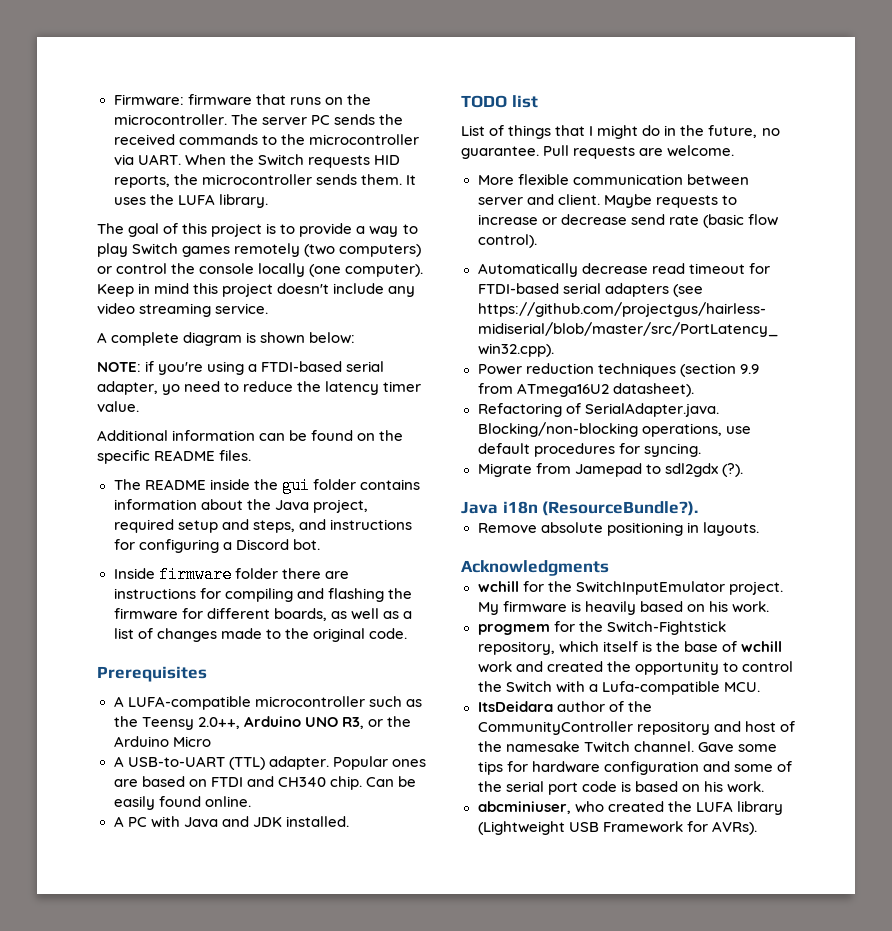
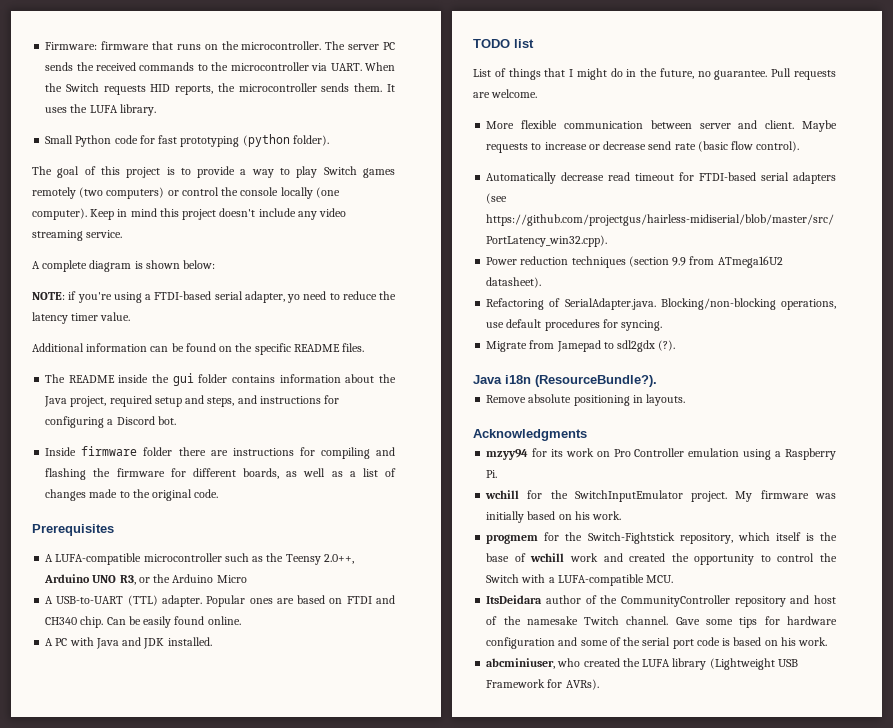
(268, 201) none -> [45,134,329,147] // Small Python code for fast prototyping (python folder).
(609, 568) none -> [486,448,836,460] [486,470,498,478] // mzyy94 for its work on Pro Controller emulation using a Raspberry Pi.
[570,601,636,615] is heavily -> [815,493,836,499] [486,511,525,523] was initially
[601,681,720,695] Lufa-compatible -> [557,574,644,586] LUFA-compatible

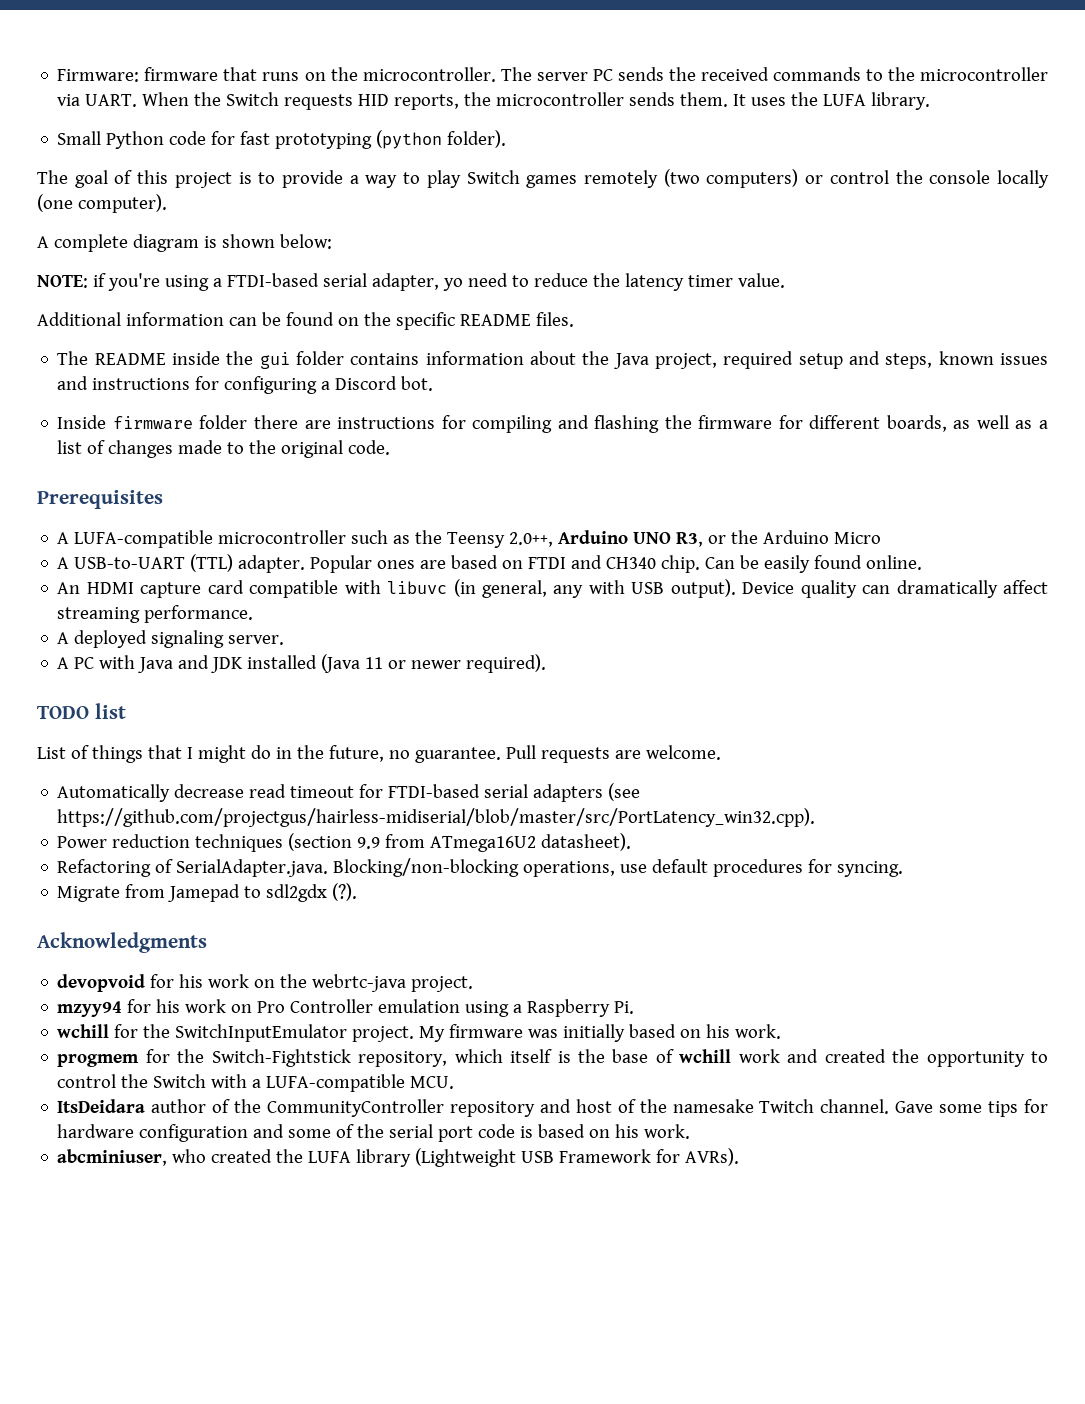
[90,208,347,220] [32,230,123,241] Keep in mind this project doesn't include any video streaming service. -> (167, 203) none
(235, 402) none -> [938,351,1049,365] known issues
(241, 620) none -> [57,579,1049,598] [57,605,254,623] [57,630,285,648] // An HDMI capture card compatible with libuvc (in general, any with USB output). Device quality can dramatically affect streaming performance. // A deployed signaling server.
[167,637,212,646] installed. -> [247,654,547,673] installed (Java 11 or newer required).
[486,120,837,132] [486,141,800,153] // More flexible communication between server and client. Maybe requests to increase or decrease send rate (basic flow control). -> (721, 752) none
[473,375,657,387] [486,394,686,406] [473,429,587,441] Java i18n (ResourceBundle?). // Remove absolute positioning in layouts. // Acknowledgments -> [37,932,207,953] [57,974,474,992] Acknowledgments // devopvoid for his work on the webrtc-java project.
[550,449,563,457] its -> [156,999,181,1013] his

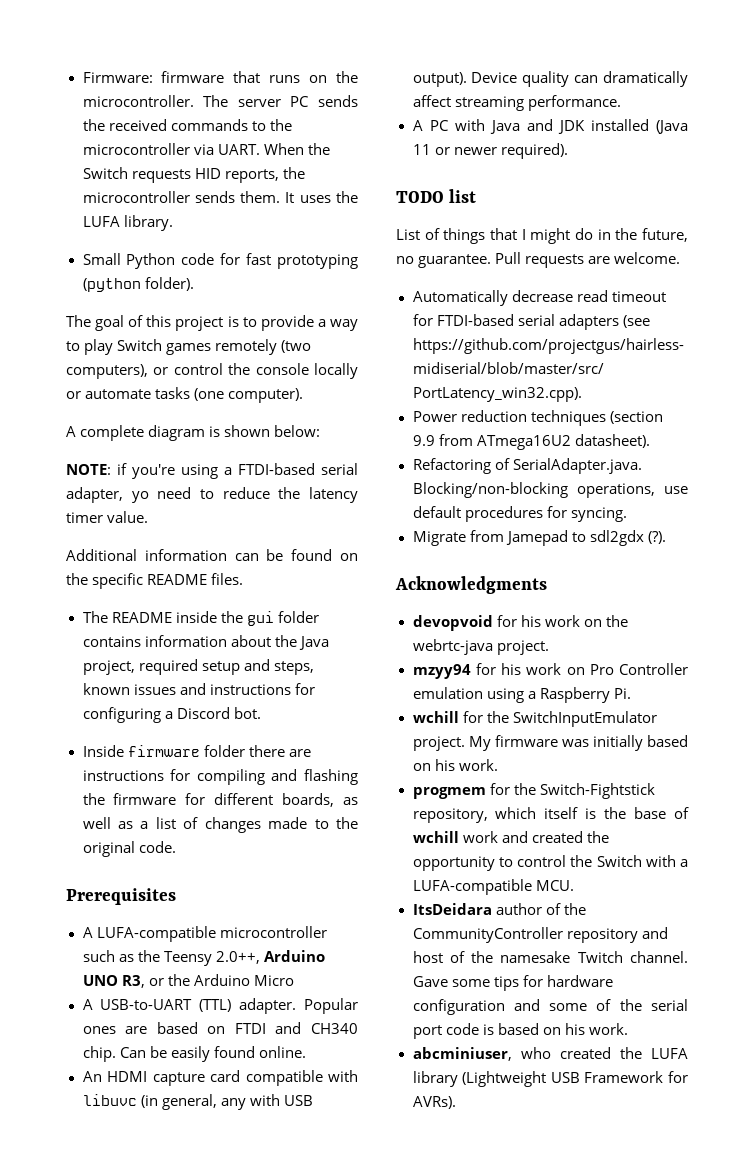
[706,169,799,188] computers) -> [66,364,148,379] computers),
(1049, 179) none -> [66,387,191,399] or automate tasks
[57,630,285,648] // A deployed signaling server. -> (621, 103) none

